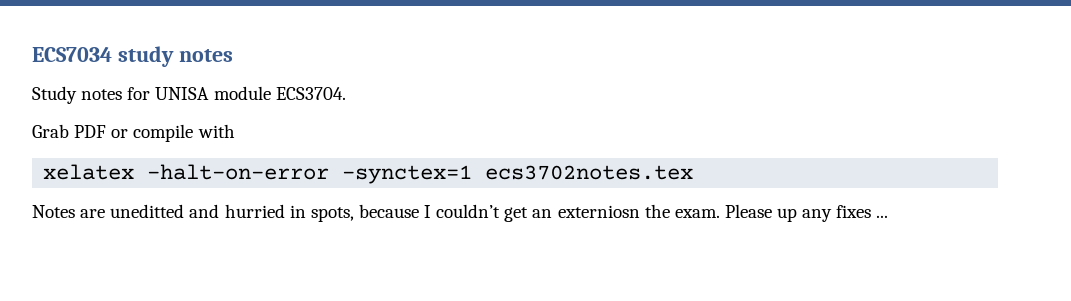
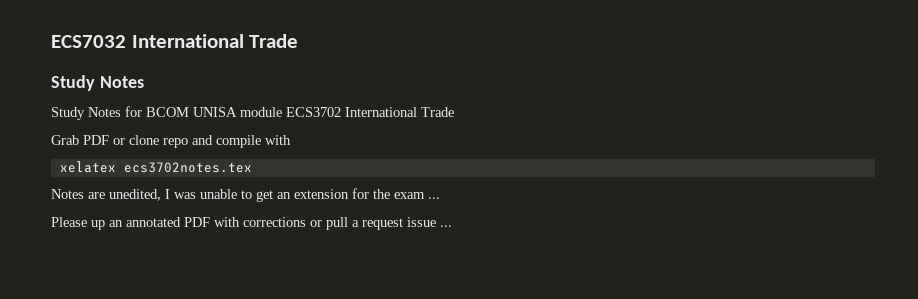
[32,46,233,67] [32,86,346,104] ECS7034 study notes // Study notes for UNISA module ECS3704. -> [51,34,299,48] [51,75,144,91] [51,106,454,120] ECS7032 International Trade // Study Notes // Study Notes for BCOM UNISA module ECS3702 International Trade
(129, 133) none -> [129,135,213,148] clone repo and
[147,164,473,184] -halt-on-error -synctex=1 -> (116, 167) none
[110,204,872,222] uneditted and hurried in spots, because I couldn’t get an externiosn the exam. Please up any fixes -> [109,188,440,202] [51,217,436,230] unedited, I was unable to get an extension for the exam ... // Please up an annotated PDF with corrections or pull a request issue

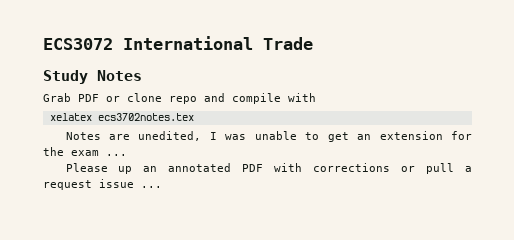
[51,35,126,48] ECS7032 -> [43,38,113,50] ECS3072
[51,106,454,120] // Study Notes for BCOM UNISA module ECS3702 International Trade -> (142, 75) none

